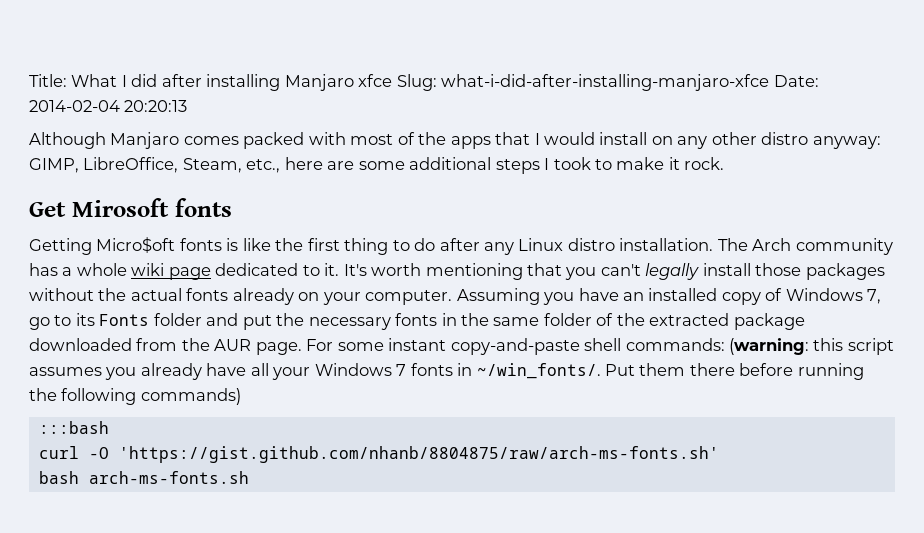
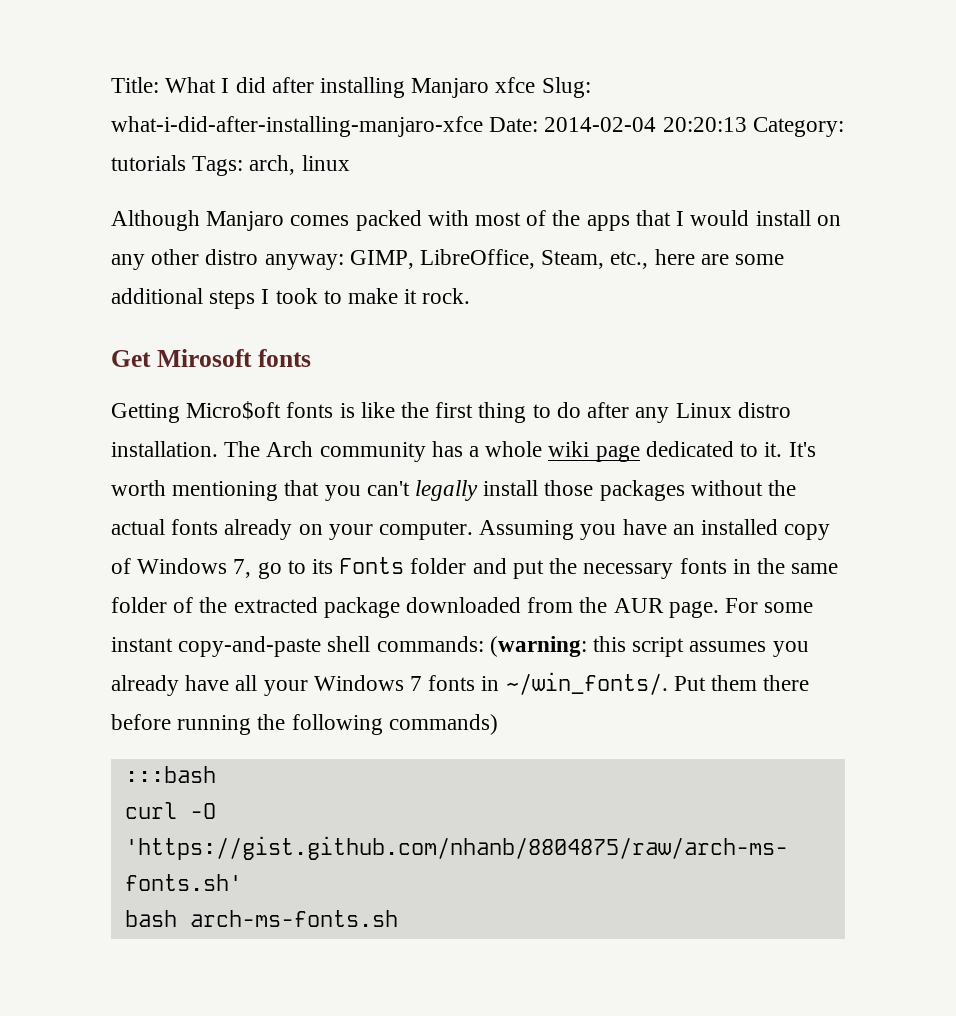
(188, 106) none -> [752,117,844,137] [111,155,350,176] Category: tutorials Tags: arch, linux

